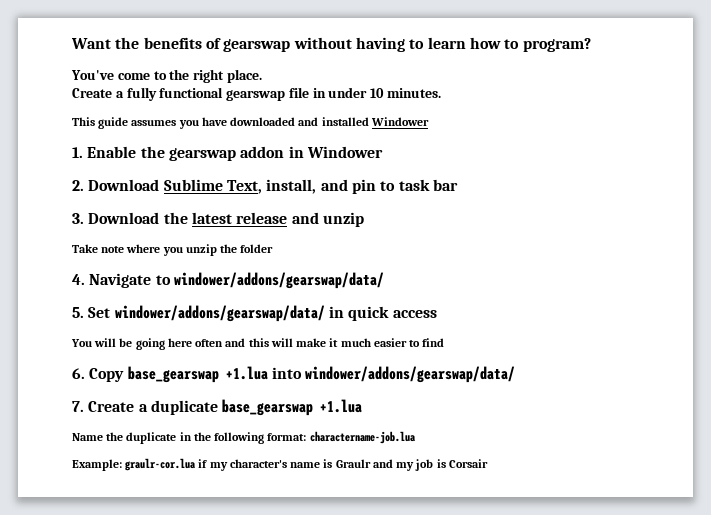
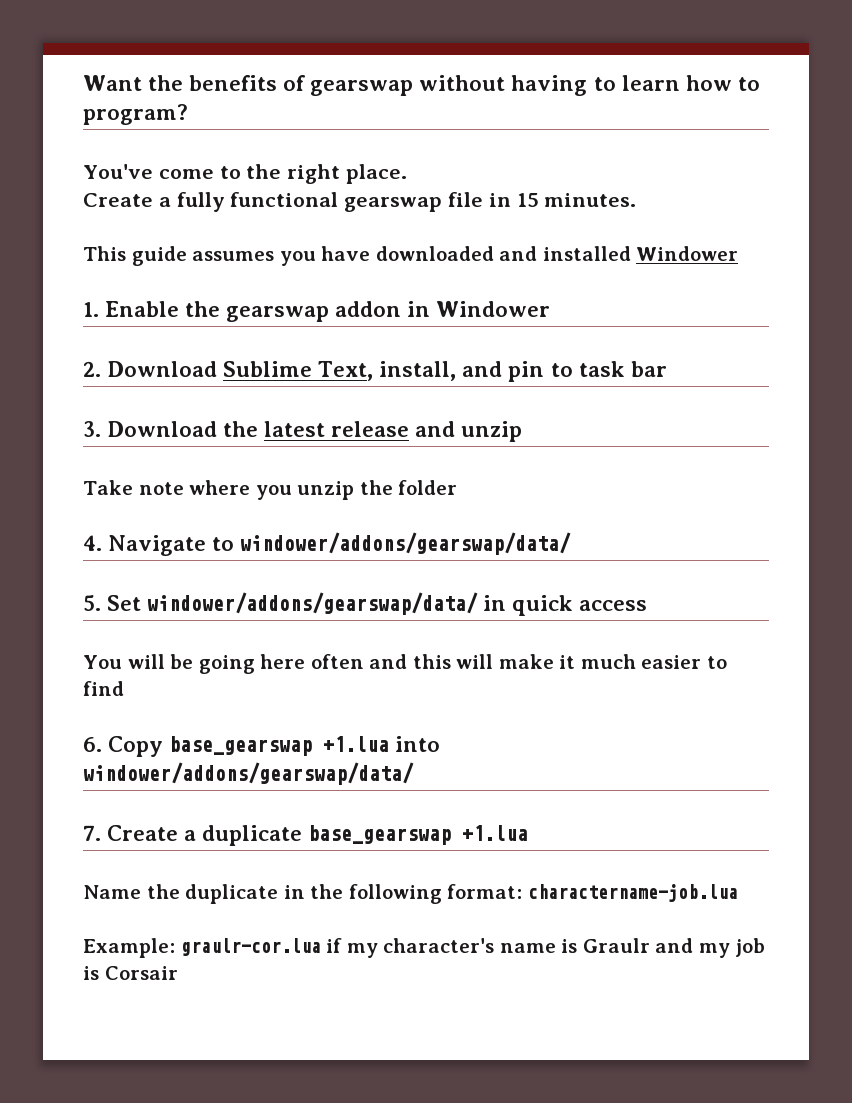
[328,87,385,98] under 10 -> [516,193,539,207] 15

